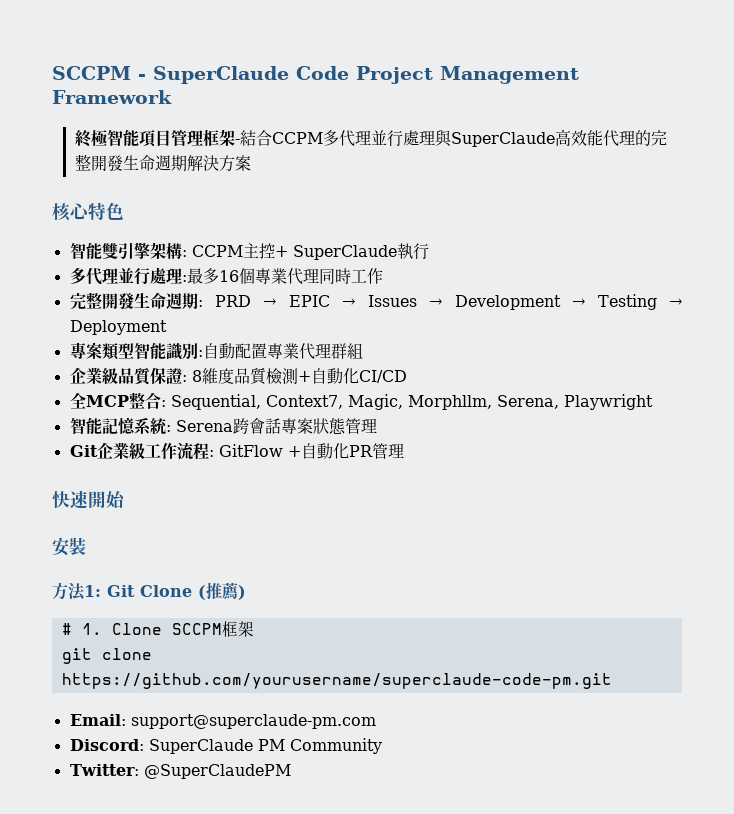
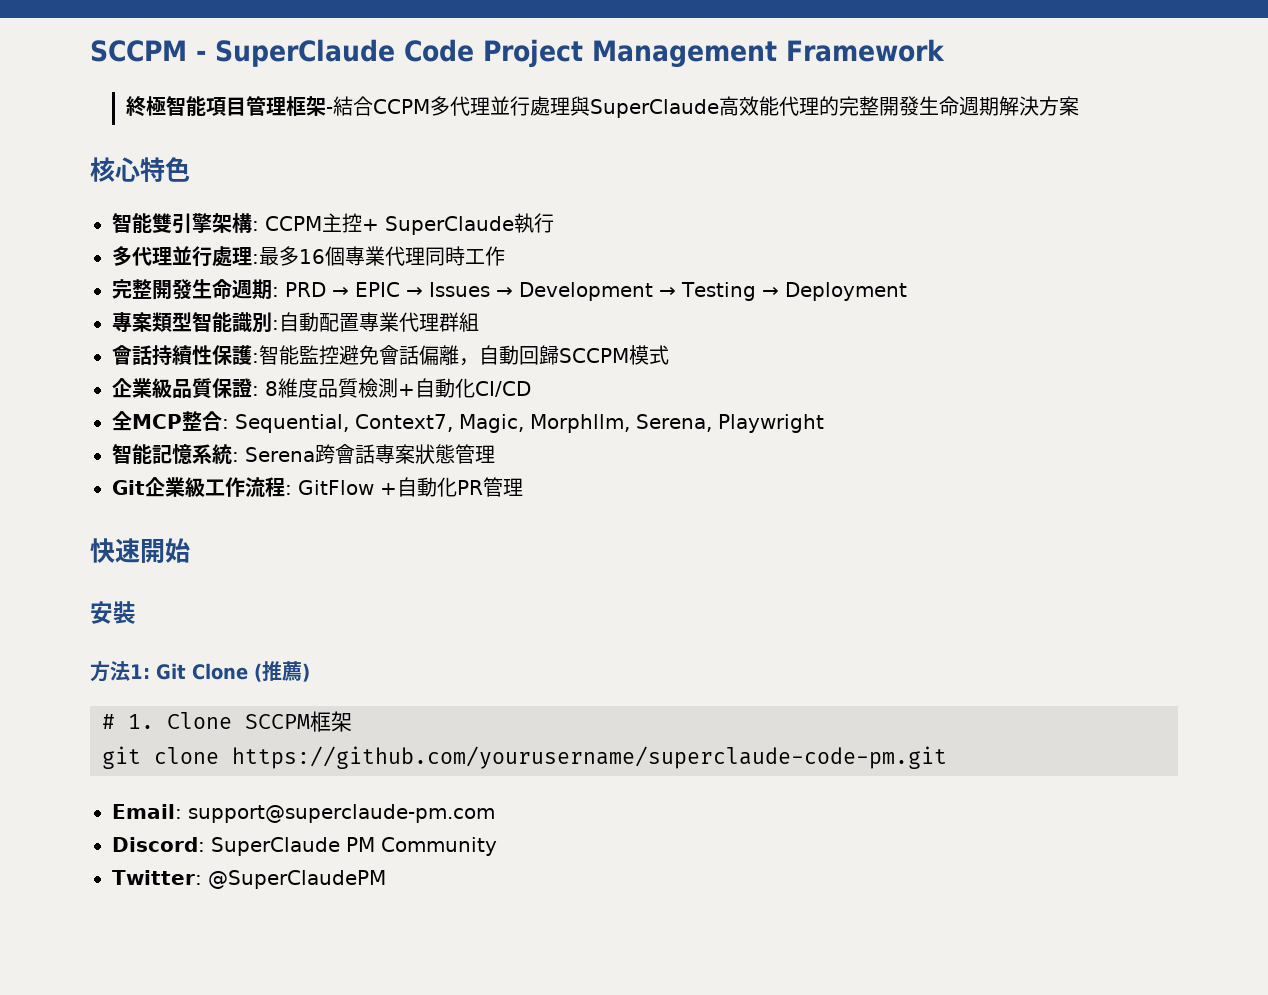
(363, 351) none -> [112,345,669,366] // 會話持續性保護:智能監控避免會話偏離，自動回歸SCCPM模式

